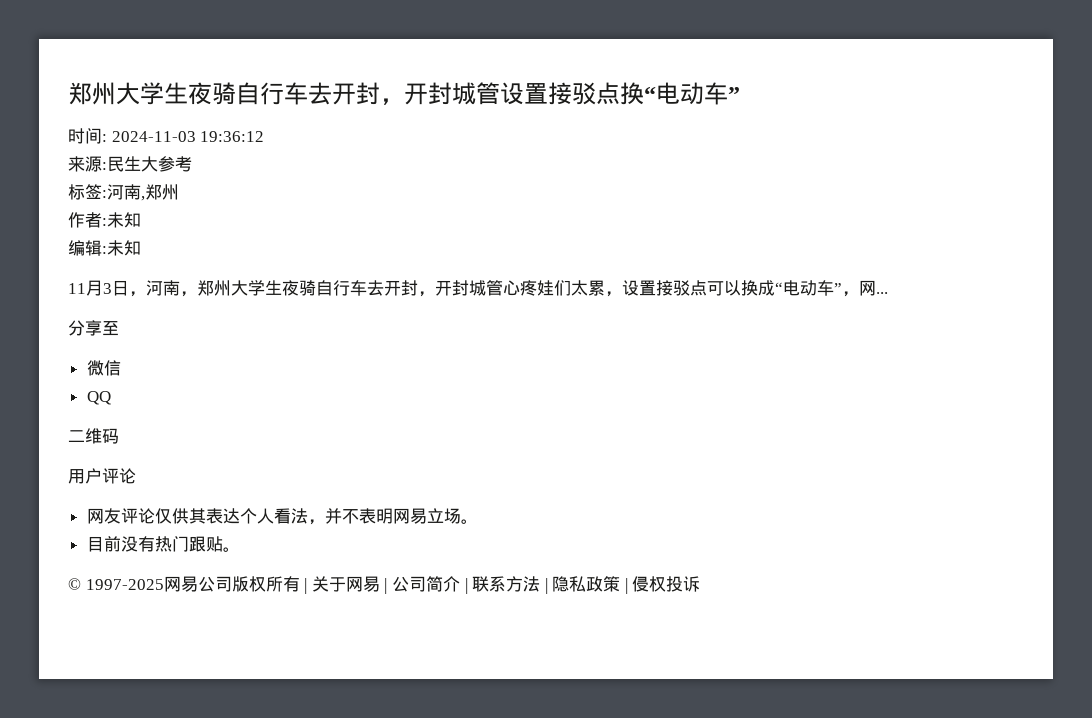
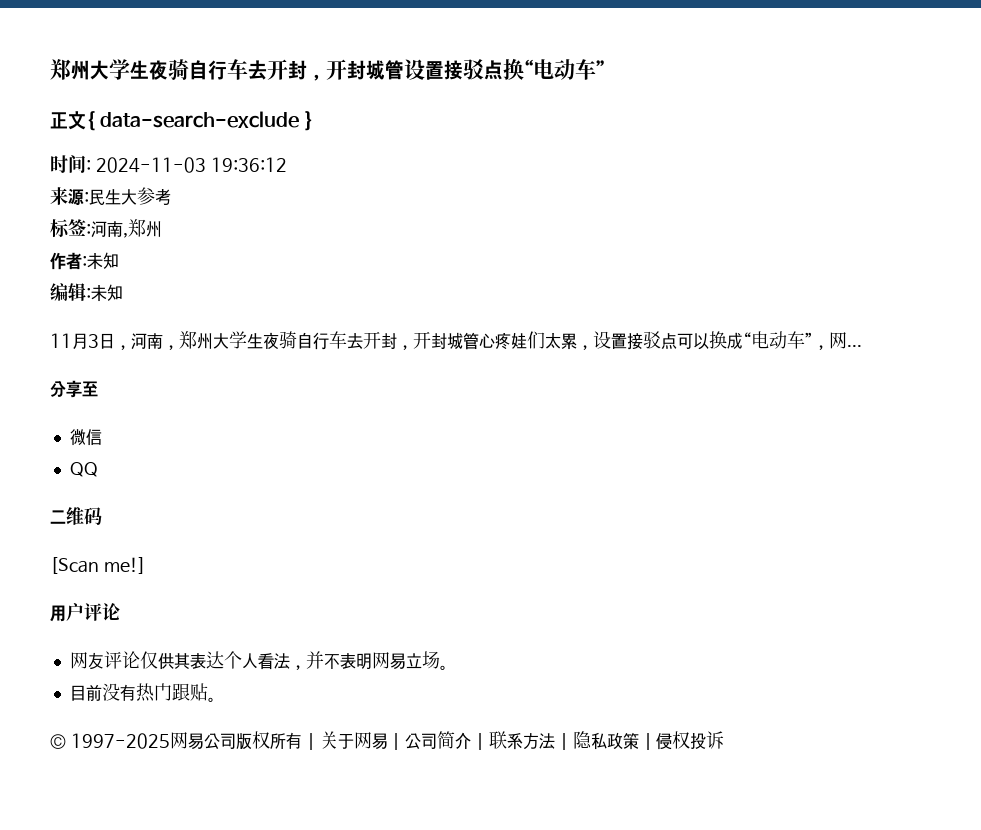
(740, 94) none -> [50,111,314,131] // 正文{ data-search-exclude }
(119, 436) none -> [50,557,146,574] // [Scan me!]

